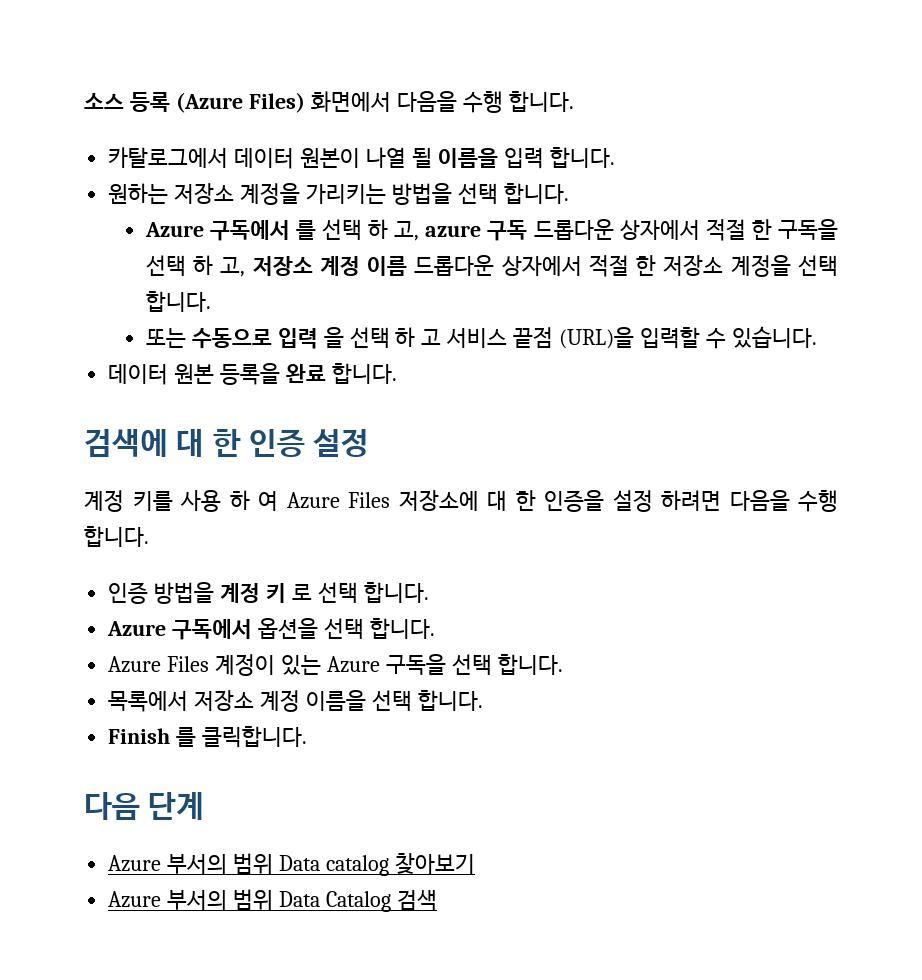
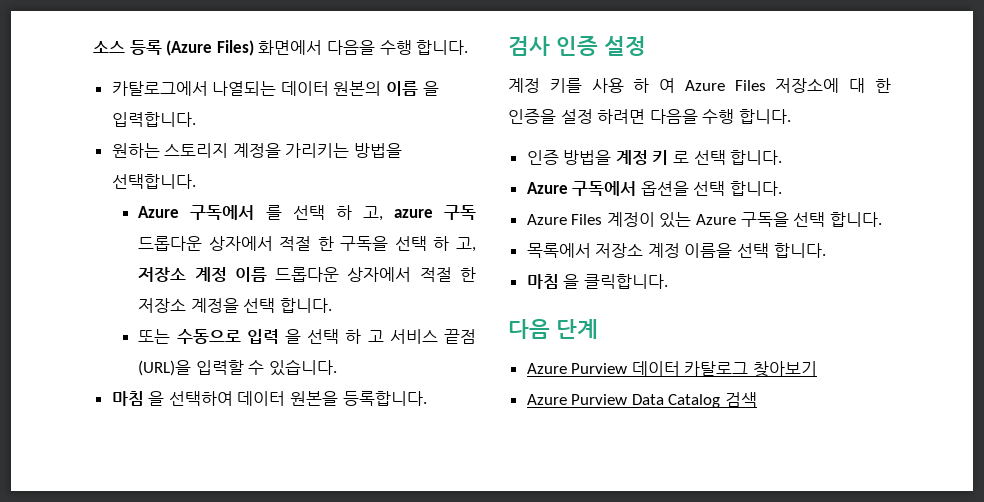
[234,147,615,169] 데이터 원본이 나열 될 이름을 입력 합니다. -> [212,81,439,96] [111,112,196,127] 나열되는 데이터 원본의 이름 을 입력합니다.
[174,183,235,204] 저장소 -> [164,143,229,158] 스토리지
[457,183,569,204] 선택 합니다. -> [111,174,196,189] 선택합니다.
[108,363,397,385] [84,429,241,457] 데이터 원본 등록을 완료 합니다. // 검색에 대 한 -> [111,391,427,406] [508,36,550,56] 마침 을 선택하여 데이터 원본을 등록합니다. // 검사
[108,727,197,747] Finish 를 -> [526,274,580,289] 마침 을
[167,853,389,876] 부서의 범위 Data catalog -> [571,361,749,376] Purview 데이터 카탈로그
[167,889,274,910] 부서의 범위 -> [571,394,628,405] Purview

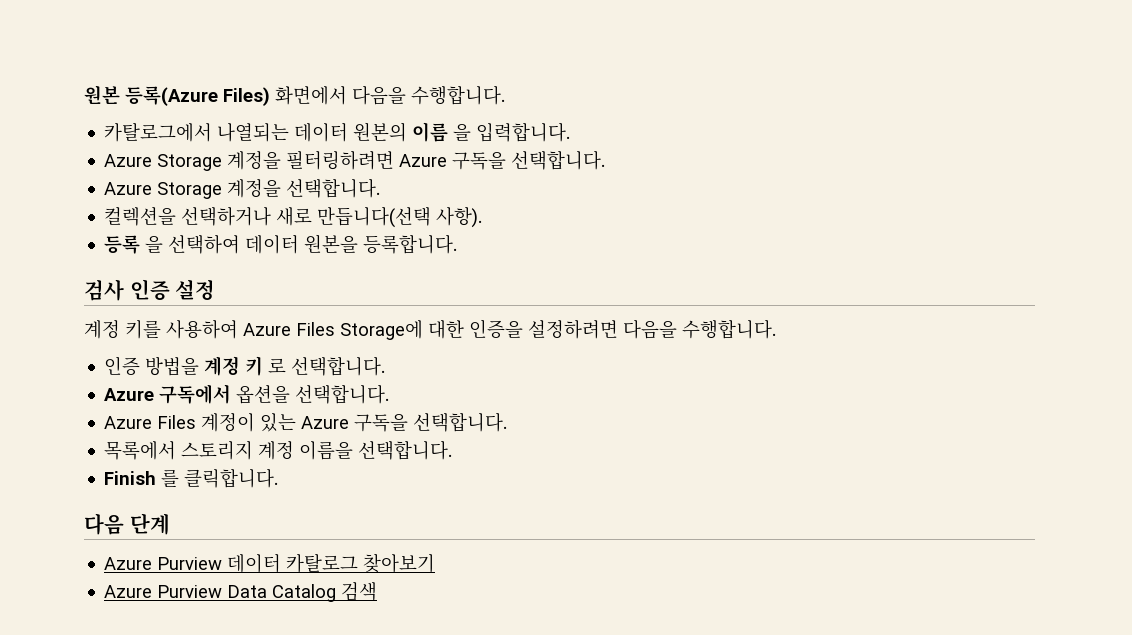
[93,40,213,56] 소스 등록 (Azure -> [84,85,218,106] 원본 등록(Azure
[379,40,469,55] 수행 합니다. -> [411,85,505,105] 수행합니다.
[111,143,403,158] [111,174,196,189] [138,205,477,221] [138,236,476,252] [138,267,476,282] [138,298,333,313] [138,329,477,344] [138,359,338,376] [111,391,144,406] 원하는 스토리지 계정을 가리키는 방법을 선택합니다. // Azure 구독에서 를 선택 하 고, azure 구독 드롭다운 상자에서 적절 한 구독을 선택 하 고, 저장소 계정 이름 드롭다운 상자에서 적절 한 저장소 계정을 선택 합니다. // 또는 수동으로 입력 을 선택 하 고 서비스 끝점 (URL)을 입력할 수 있습니다. // 마침 -> [104,150,606,171] [104,178,381,199] [104,206,483,228] [104,235,141,254] Azure Storage 계정을 필터링하려면 Azure 구독을 선택합니다. // Azure Storage 계정을 선택합니다. // 컬렉션을 선택하거나 새로 만듭니다(선택 사항). // 등록
[591,78,891,93] [508,109,791,124] 사용 하 여 Azure Files 저장소에 대 한 인증을 설정 하려면 다음을 수행 합니다. -> [166,319,776,340] 사용하여 Azure Files Storage에 대한 인증을 설정하려면 다음을 수행합니다.
[693,150,783,165] 선택 합니다. -> [291,356,386,376] 선택합니다.
[693,181,783,196] 선택 합니다. -> [295,384,390,404] 선택합니다.
[793,212,882,227] 선택 합니다. -> [413,412,508,432] 선택합니다.
[595,243,644,258] 저장소 -> [181,440,254,460] 스토리지
[737,243,826,258] [526,274,580,289] 선택 합니다. // 마침 을 -> [358,440,453,460] [104,469,180,487] 선택합니다. // Finish 를

